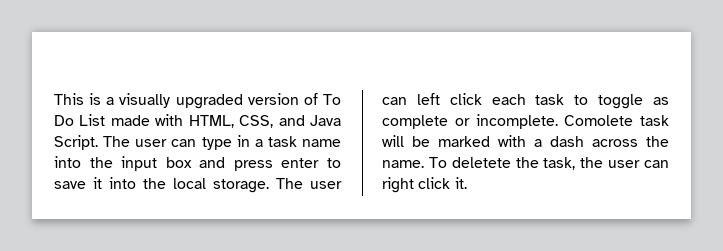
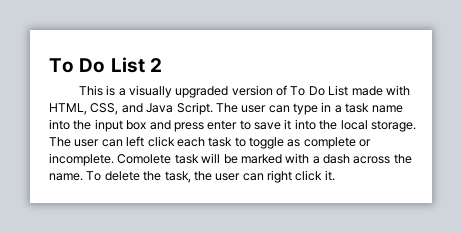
(54, 99) none -> [49,57,162,73] To Do List 2 //
[451,157,511,168] deletete -> [104,171,140,181] delete

